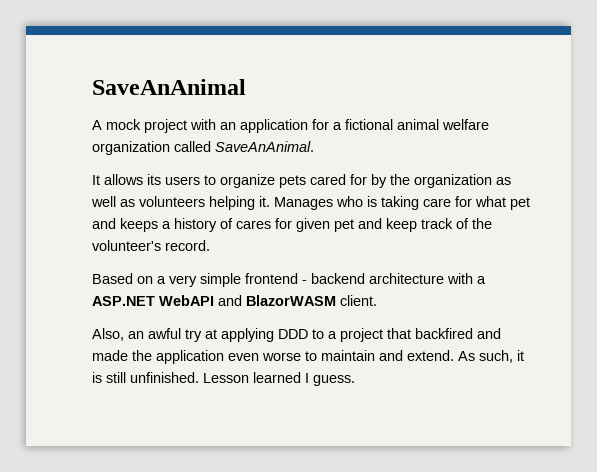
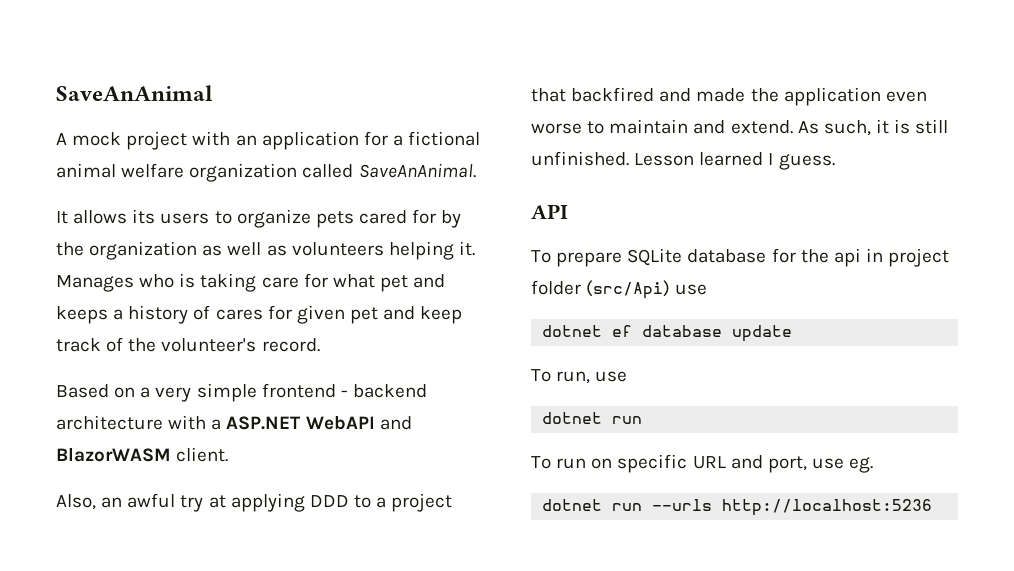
(355, 380) none -> [531,204,568,219] [531,248,950,267] [531,280,708,299] [542,325,793,342] [531,369,628,384] [542,412,643,424] [531,454,874,473] [542,499,933,516] // API // To prepare SQLite database for the api in project folder (src/Api) use // dotnet ef database update // To run, use // dotnet run // To run on specific URL and port, use eg. // dotnet run --urls http://localhost:5236

